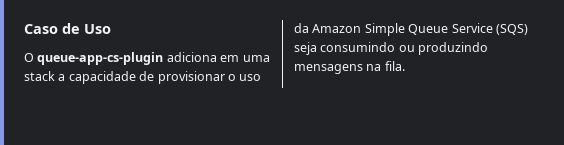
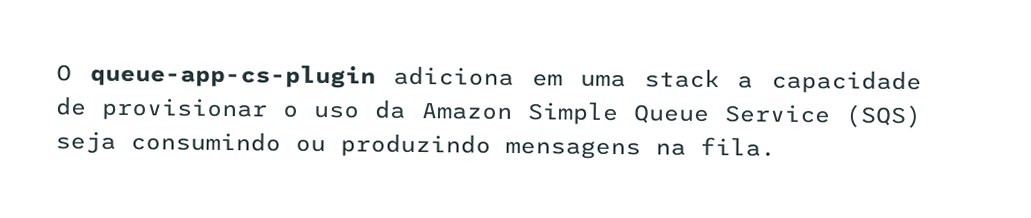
[24,23,111,34] Caso de Uso // -> (56, 73) none

